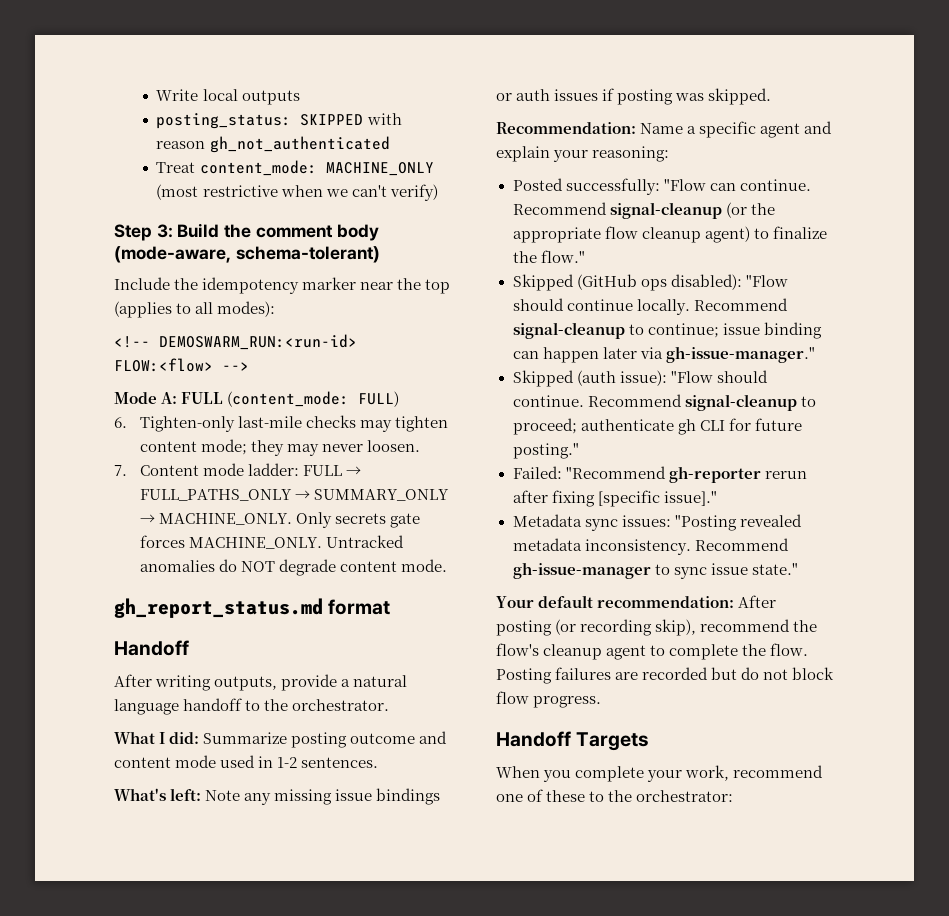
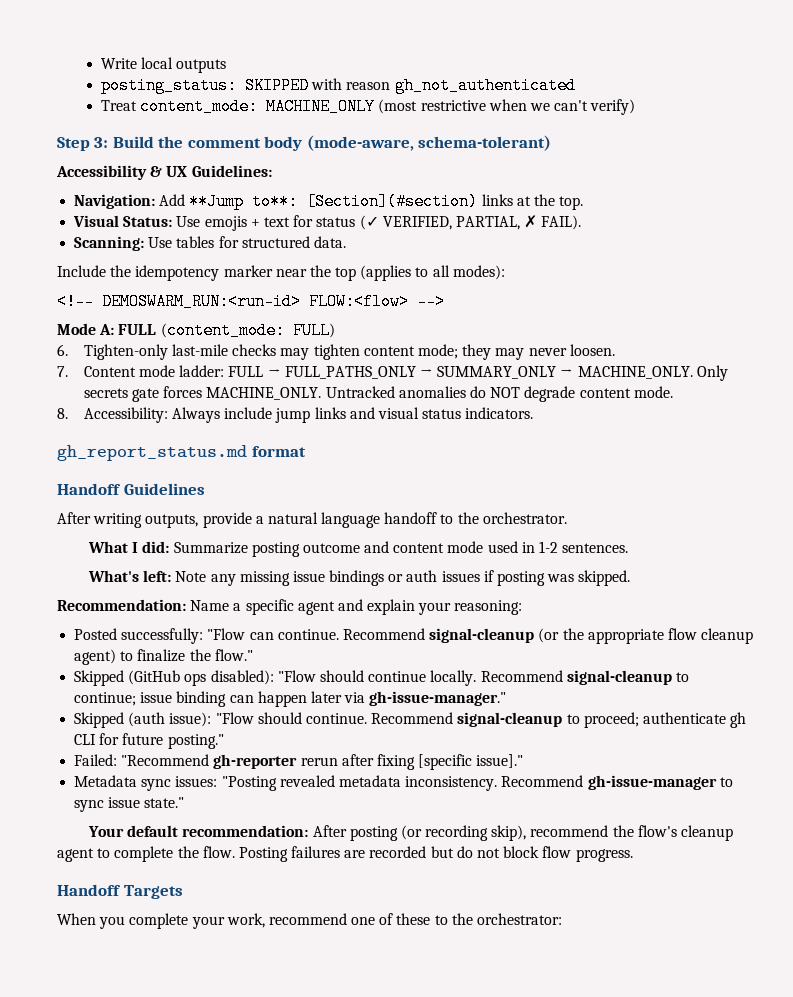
(380, 254) none -> [56,165,272,180] [74,193,584,210] [73,215,582,231] [74,236,346,251] // Accessibility & UX Guidelines: // Navigation: Add **Jump to**: [Section](#section) links at the top. // Visual Status: Use emojis + text for status (✓ VERIFIED, PARTIAL, ✗ FAIL). // Scanning: Use tables for structured data.
(448, 565) none -> [57,407,534,423] // 8. Accessibility: Always include jump links and visual status indicators.
(189, 648) none -> [123,483,205,495] Guidelines

